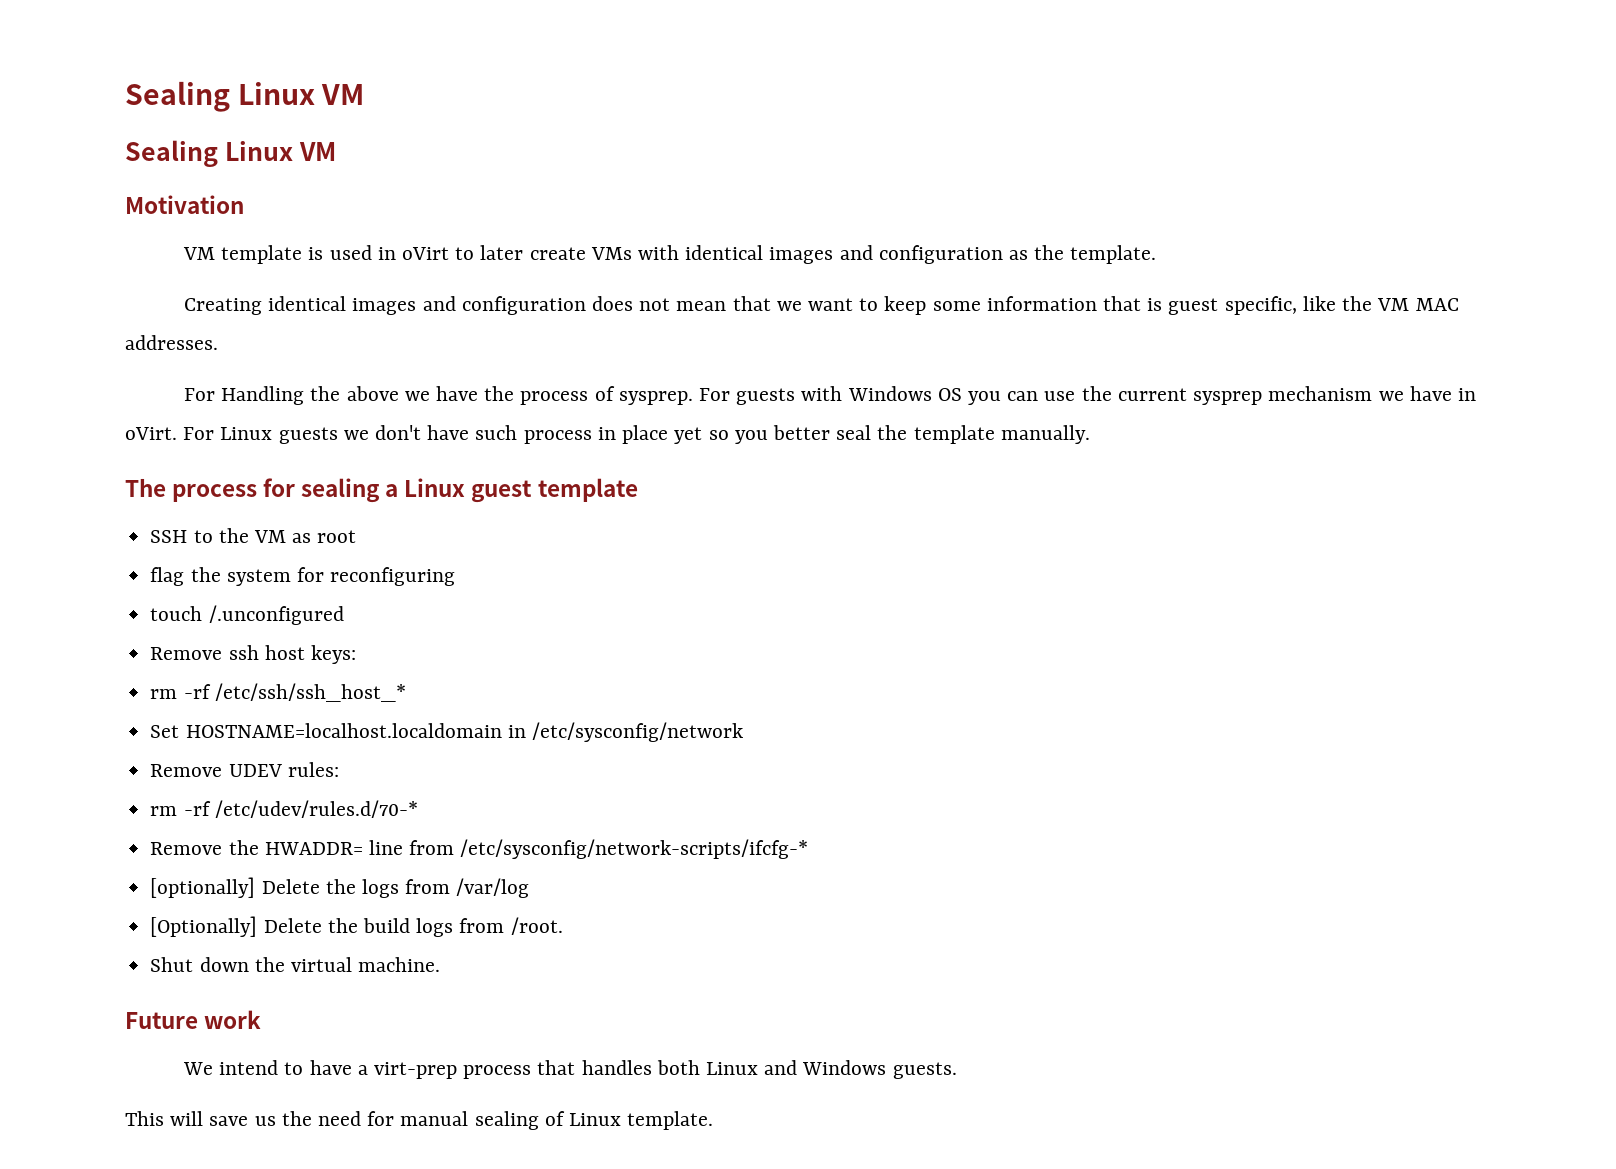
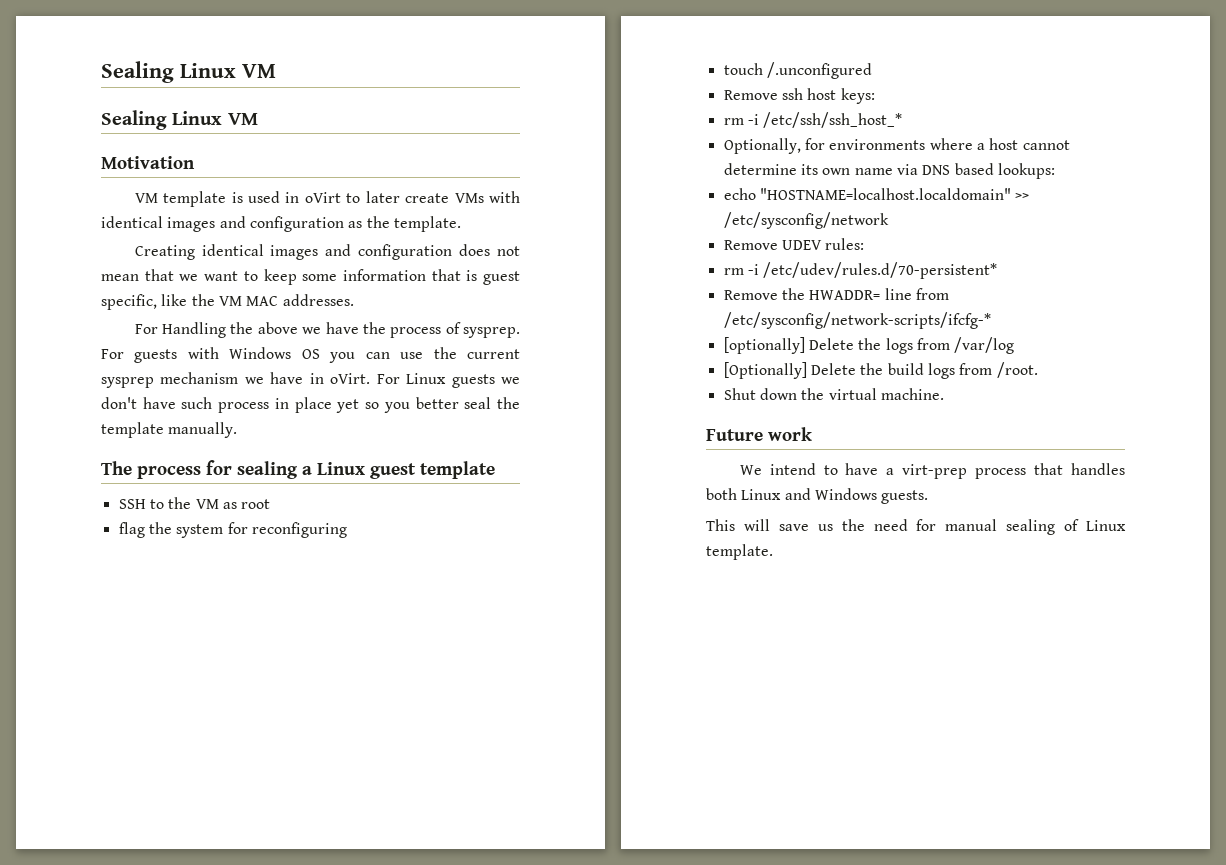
[183,684,211,699] -rf -> [747,114,759,125] -i
[150,723,526,738] Set HOSTNAME=localhost.localdomain in -> [723,138,1070,154] [723,163,1055,179] [723,188,1030,200] Optionally, for environments where a host cannot determine its own name via DNS based lookups: // echo "HOSTNAME=localhost.localdomain" >>
[183,800,418,818] -rf /etc/udev/rules.d/70-* -> [747,262,998,279] -i /etc/udev/rules.d/70-persistent*

